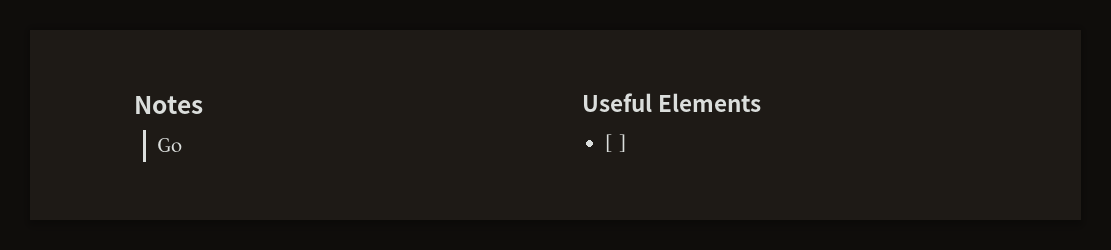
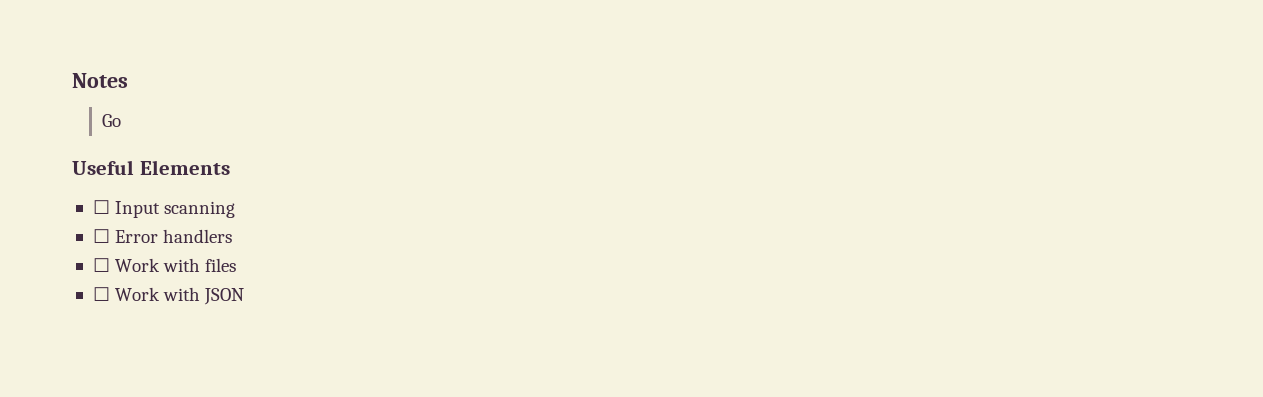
[604,134,626,152] [ ] -> [92,200,236,218] [92,229,233,243] [92,258,237,272] [92,287,245,305] ☐ Input scanning // ☐ Error handlers // ☐ Work with files // ☐ Work with JSON

